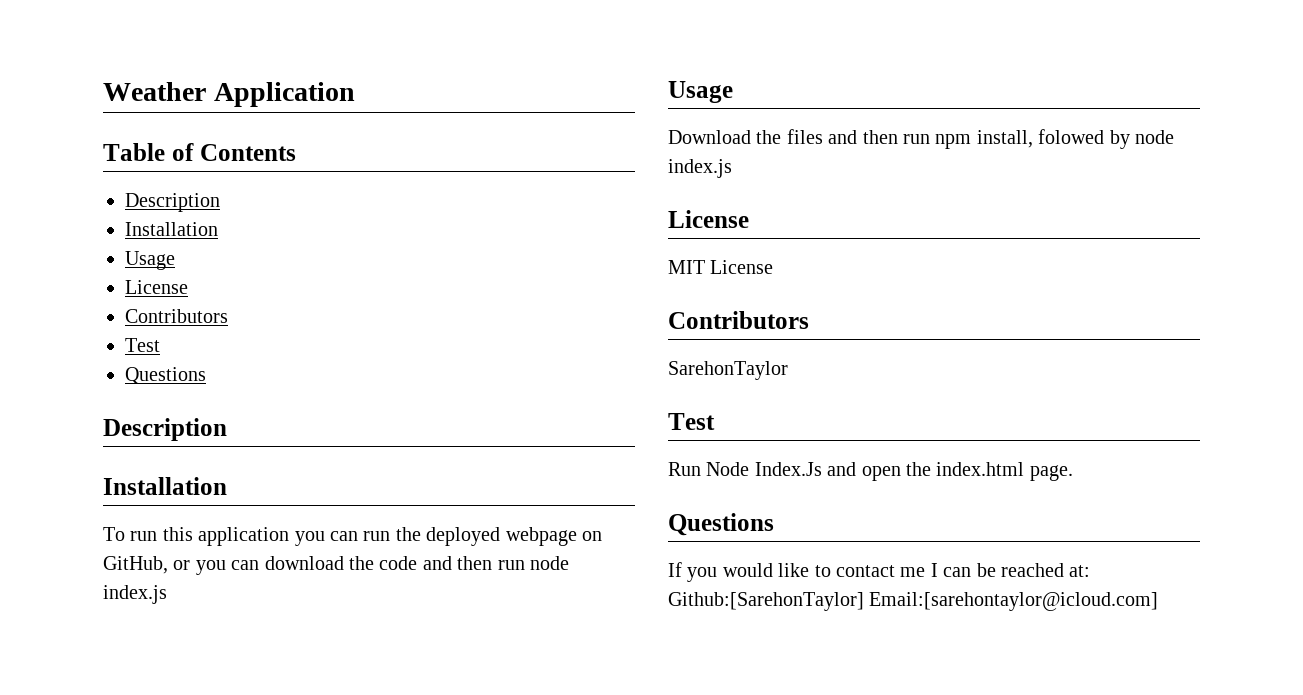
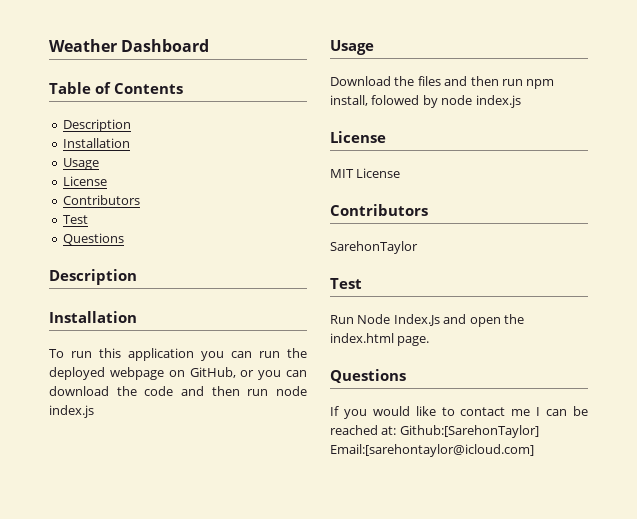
[213,82,355,107] Application -> [121,39,210,52] Dashboard

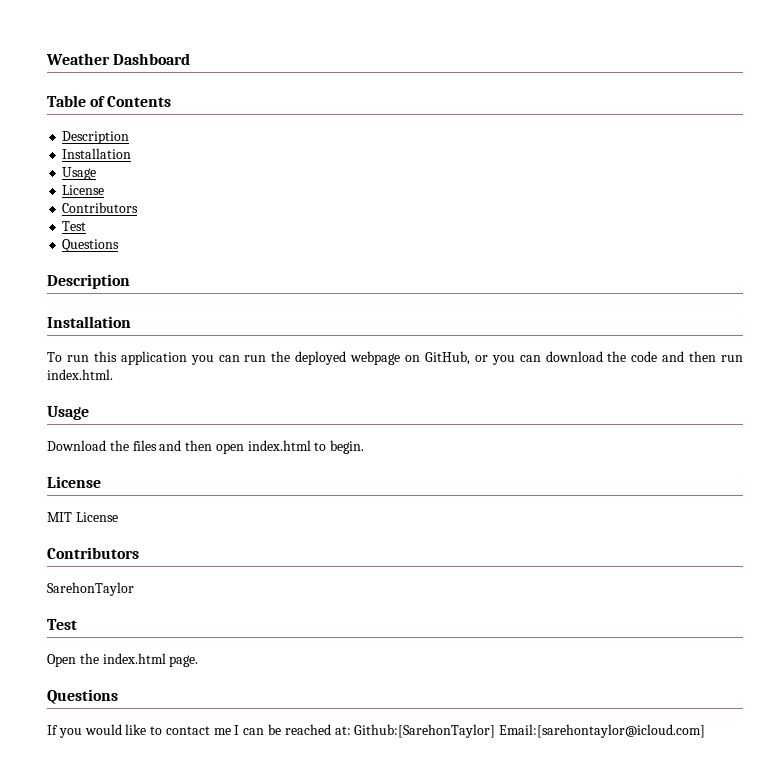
[276,386,307,396] [49,405,94,418] node index.js -> [47,369,113,380] index.html.
[501,79,555,89] [330,95,521,108] run npm install, folowed by node index.js -> [215,440,365,454] open index.html to begin.
[330,314,501,327] Run Node Index.Js and open -> [47,654,76,667] Open

